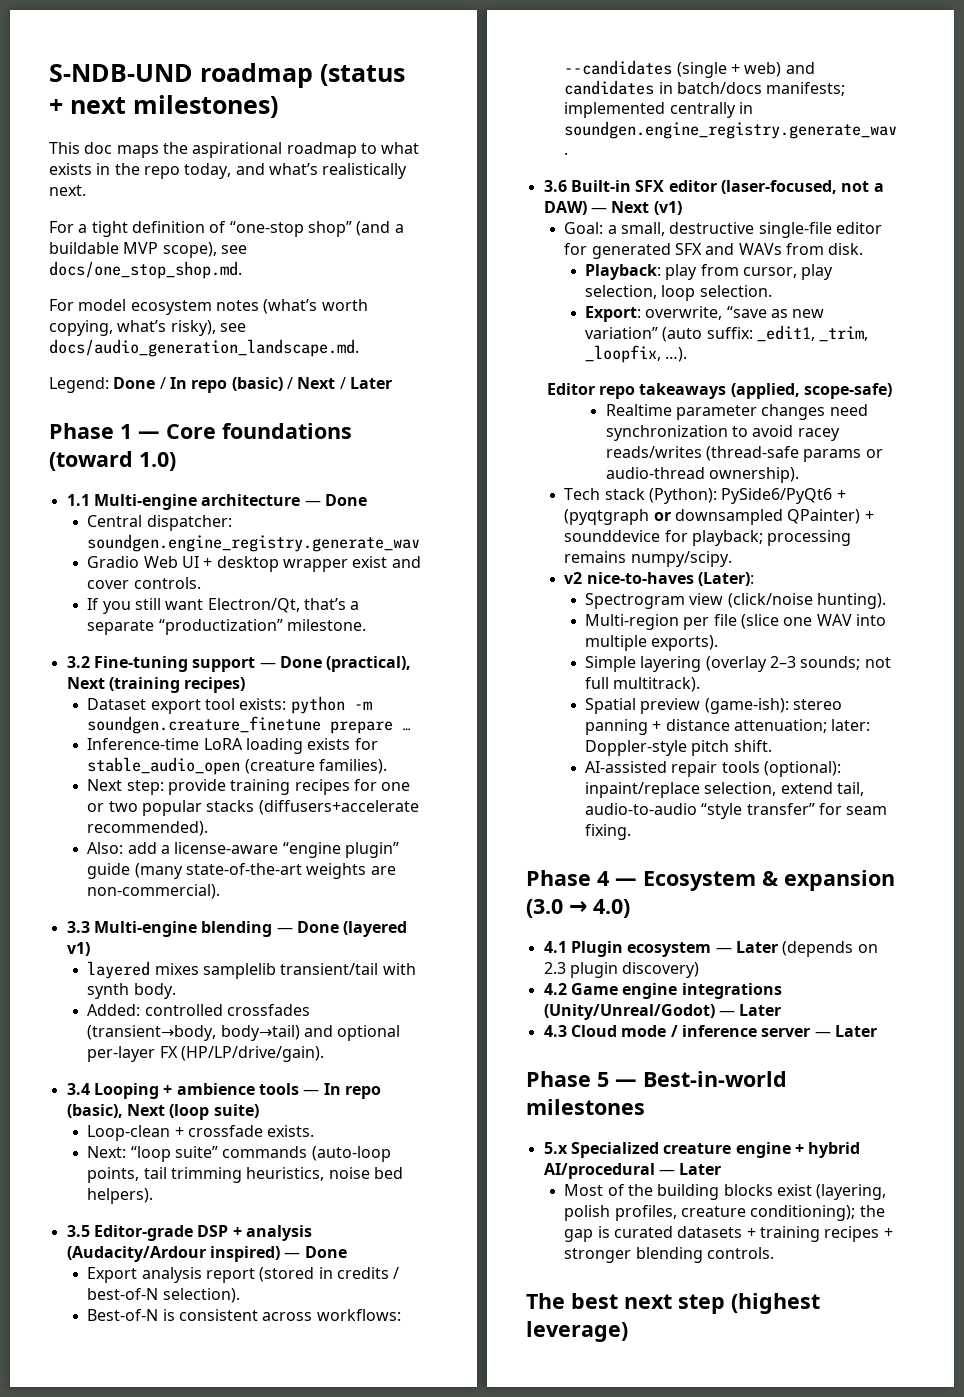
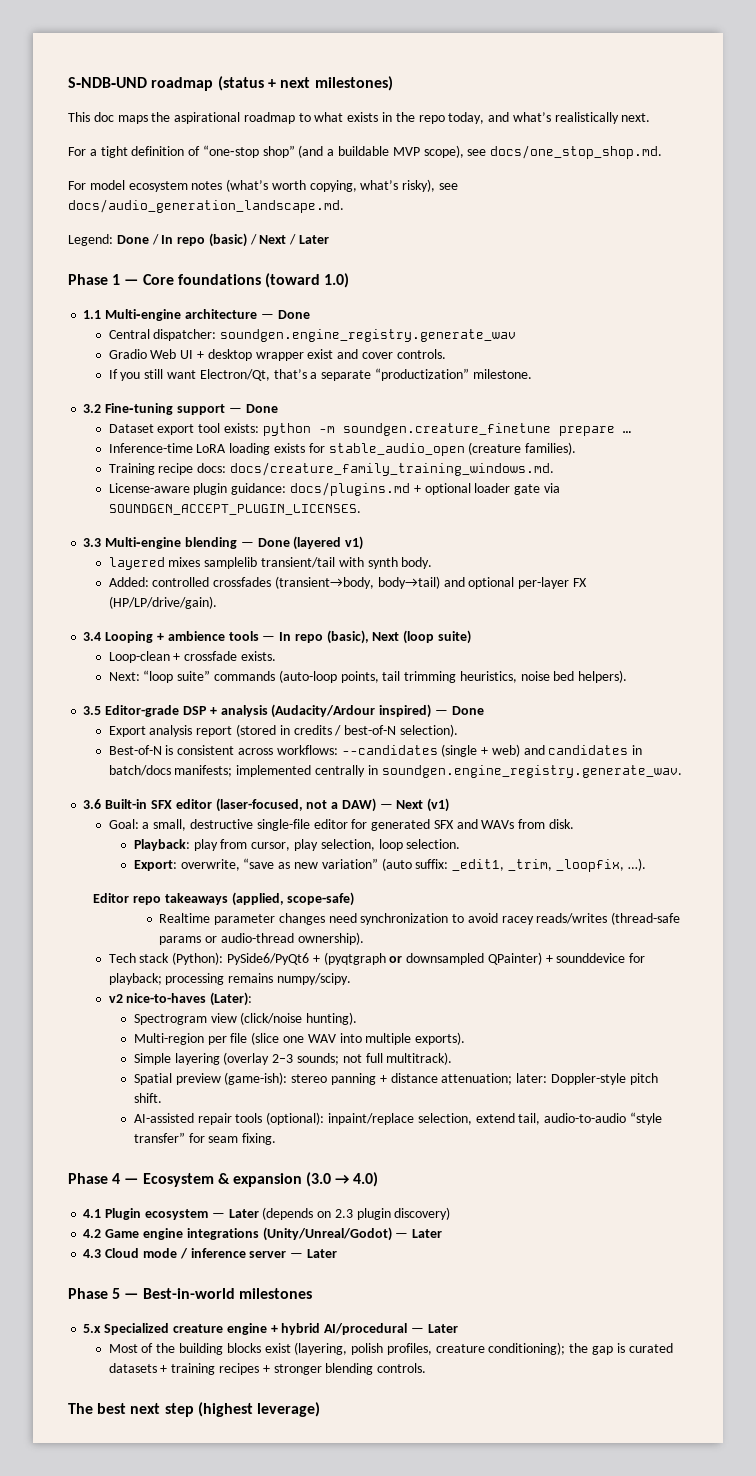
[326,656,412,672] [66,677,246,693] (practical), Next (training recipes) -> (278, 408) none
[87,779,411,795] [87,800,419,816] [87,821,209,836] [87,842,399,858] [87,863,396,879] [87,884,221,899] Next step: provide training recipes for one or two popular stacks (diffusers+accelerate recommended). // Also: add a license-aware “engine plugin” guide (many state-of-the-art weights are non-commercial). -> [108,462,554,476] [108,482,560,496] [108,504,361,515] Training recipe docs: docs/creature_family_training_windows.md. // License-aware plugin guidance: docs/plugins.md + optional loader gate via SOUNDGEN_ACCEPT_PLUGIN_LICENSES.

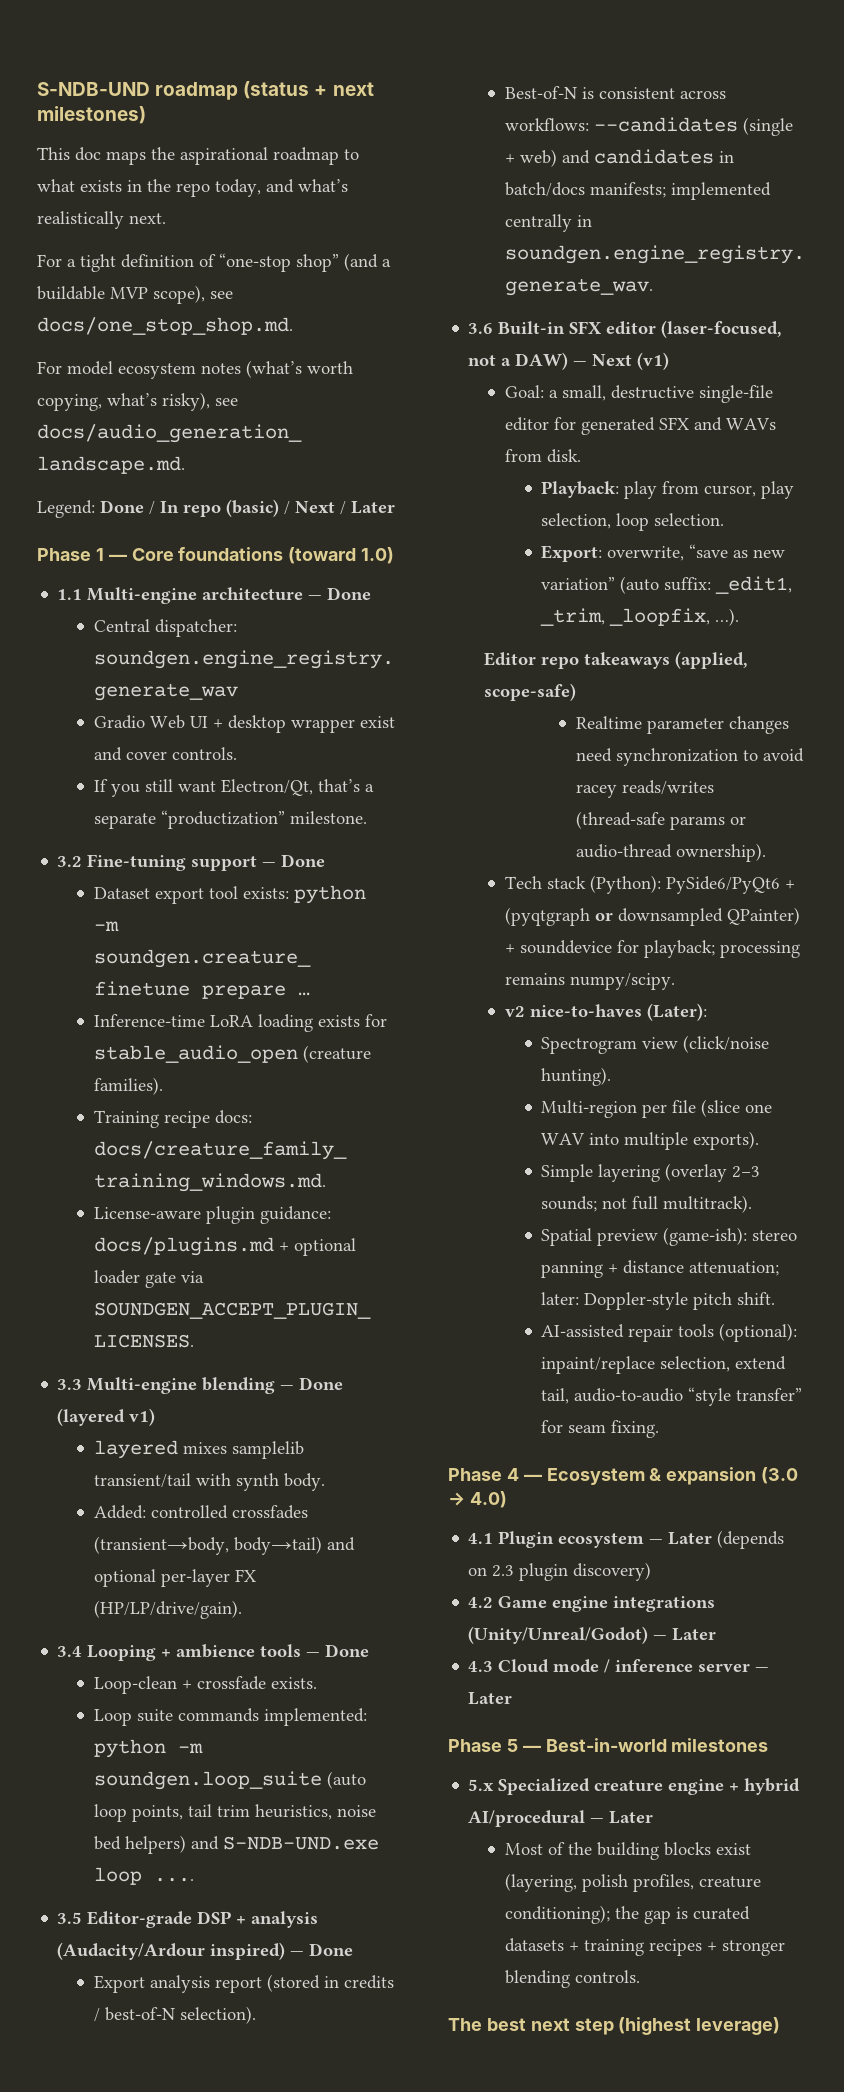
[279,630,471,644] [108,651,276,663] [108,670,337,683] In repo (basic), Next (loop suite) // Loop-clean + crossfade exists. // Next: “loop suite” commands (auto-loop -> [325,1644,370,1657] [93,1676,317,1694] [93,1708,367,1726] [93,1739,203,1758] [93,1771,366,1790] [93,1804,127,1822] Done // Loop-clean + crossfade exists. // Loop suite commands implemented: python -m soundgen.loop_suite (auto loop
[404,671,457,683] trimming -> [216,1805,250,1817] trim
[578,670,628,683] helpers). -> [124,1835,379,1854] [93,1867,194,1885] helpers) and S-NDB-UND.exe loop ....

